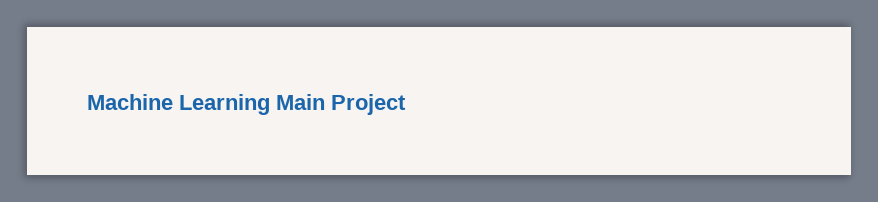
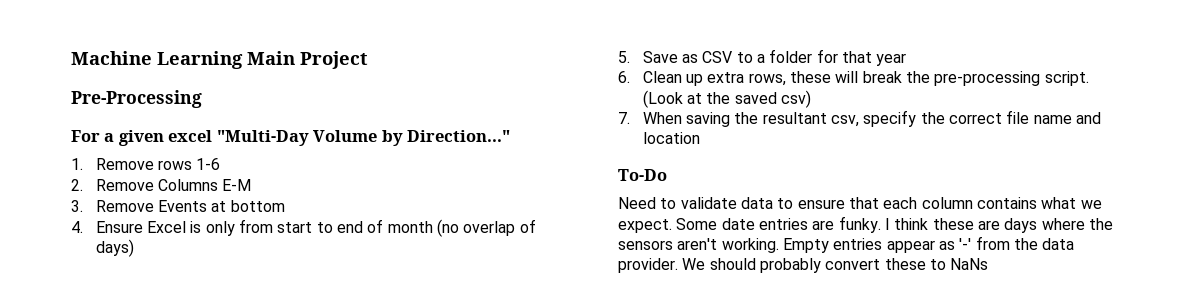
(406, 104) none -> [71,90,202,108] [71,130,511,146] [71,158,221,170] [71,179,252,191] [71,200,285,212] [71,219,536,237] [95,239,134,257] [618,49,907,66] [618,71,1089,86] [642,90,812,108] [618,110,1101,127] [642,132,700,144] [618,169,667,181] [618,197,1102,209] [618,216,1113,233] [618,236,1075,253] [618,258,989,273] // Pre-Processing // For a given excel "Multi-Day Volume by Direction..." // 1. Remove rows 1-6 // 2. Remove Columns E-M // 3. Remove Events at bottom // 4. Ensure Excel is only from start to end of month (no overlap of days) // 5. Save as CSV to a folder for that year // 6. Clean up extra rows, these will break the pre-processing script. (Look at the saved csv) // 7. When saving the resultant csv, specify the correct file name and location // To-Do // Need to validate data to ensure that each column contains what we expect. Some date entries are funky. I think these are days where the sensors aren't working. Empty entries appear as '-' from the data provider. We should probably convert these to NaNs

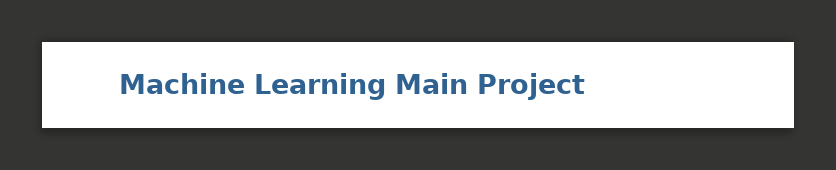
[71,90,202,108] [71,130,511,146] [71,158,221,170] [71,179,252,191] [71,200,285,212] [71,219,536,237] [95,239,134,257] [618,49,907,66] [618,71,1089,86] [642,90,812,108] [618,110,1101,127] [642,132,700,144] [618,169,667,181] [618,197,1102,209] [618,216,1113,233] [618,236,1075,253] [618,258,989,273] // Pre-Processing // For a given excel "Multi-Day Volume by Direction..." // 1. Remove rows 1-6 // 2. Remove Columns E-M // 3. Remove Events at bottom // 4. Ensure Excel is only from start to end of month (no overlap of days) // 5. Save as CSV to a folder for that year // 6. Clean up extra rows, these will break the pre-processing script. (Look at the saved csv) // 7. When saving the resultant csv, specify the correct file name and location // To-Do // Need to validate data to ensure that each column contains what we expect. Some date entries are funky. I think these are days where the sensors aren't working. Empty entries appear as '-' from the data provider. We should probably convert these to NaNs -> (585, 86) none

